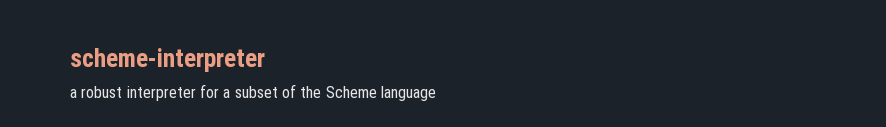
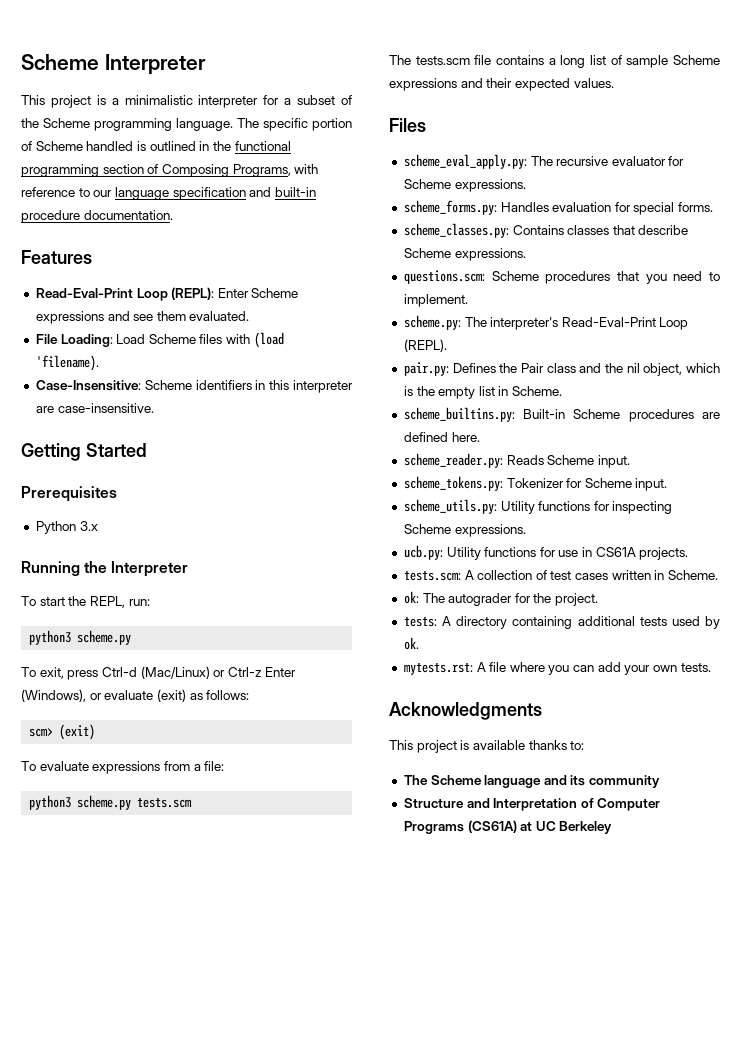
[70,48,265,72] [70,86,123,98] scheme-interpreter // a robust -> [21,54,206,75] [21,95,193,108] Scheme Interpreter // This project is a minimalistic
[380,86,436,101] language -> [94,118,352,131] [21,141,291,151] [21,164,319,177] [21,187,316,200] [21,210,173,223] [21,250,92,264] [35,287,299,301] [35,311,250,324] [35,332,284,348] [35,355,99,371] [35,380,353,393] [35,403,154,413] [21,443,147,461] [21,486,117,502] [35,521,98,534] [21,561,189,577] [21,596,150,608] [29,630,132,645] [21,666,296,680] [21,689,250,702] [29,724,96,740] [21,761,225,774] [29,795,193,810] [389,55,720,68] [389,78,614,91] [389,118,426,132] [403,154,685,169] [403,179,526,192] [403,200,714,215] [403,223,689,238] [403,248,526,261] [403,270,720,284] [403,294,468,307] [403,315,689,330] [403,339,447,352] [403,362,720,376] [403,386,563,399] [403,407,720,422] [403,432,480,442] [403,453,630,468] [403,476,668,491] [403,499,673,514] [403,524,526,537] [403,545,689,560] [403,570,719,581] [403,591,599,606] [403,616,720,629] [403,637,419,650] [403,662,711,675] [389,702,542,720] [389,740,585,753] [403,775,661,788] [403,798,661,811] [403,820,613,834] programming language. The specific portion of Scheme handled is outlined in the functional programming section of Composing Programs, with reference to our language specification and built-in procedure documentation. // Features // Read-Eval-Print Loop (REPL): Enter Scheme expressions and see them evaluated. // File Loading: Load Scheme files with (load 'filename). // Case-Insensitive: Scheme identifiers in this interpreter are case-insensitive. // Getting Started // Prerequisites // Python 3.x // Running the Interpreter // To start the REPL, run: // python3 scheme.py // To exit, press Ctrl-d (Mac/Linux) or Ctrl-z Enter (Windows), or evaluate (exit) as follows: // scm> (exit) // To evaluate expressions from a file: // python3 scheme.py tests.scm // The tests.scm file contains a long list of sample Scheme expressions and their expected values. // Files // scheme_eval_apply.py: The recursive evaluator for Scheme expressions. // scheme_forms.py: Handles evaluation for special forms. // scheme_classes.py: Contains classes that describe Scheme expressions. // questions.scm: Scheme procedures that you need to implement. // scheme.py: The interpreter's Read-Eval-Print Loop (REPL). // pair.py: Defines the Pair class and the nil object, which is the empty list in Scheme. // scheme_builtins.py: Built-in Scheme procedures are defined here. // scheme_reader.py: Reads Scheme input. // scheme_tokens.py: Tokenizer for Scheme input. // scheme_utils.py: Utility functions for inspecting Scheme expressions. // ucb.py: Utility functions for use in CS61A projects. // tests.scm: A collection of test cases written in Scheme. // ok: The autograder for the project. // tests: A directory containing additional tests used by ok. // mytests.rst: A file where you can add your own tests. // Acknowledgments // This project is available thanks to: // The Scheme language and its community // Structure and Interpretation of Computer Programs (CS61A) at UC Berkeley

